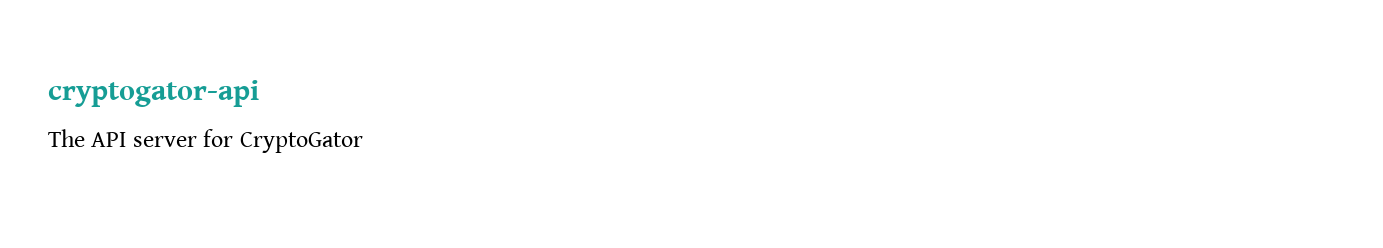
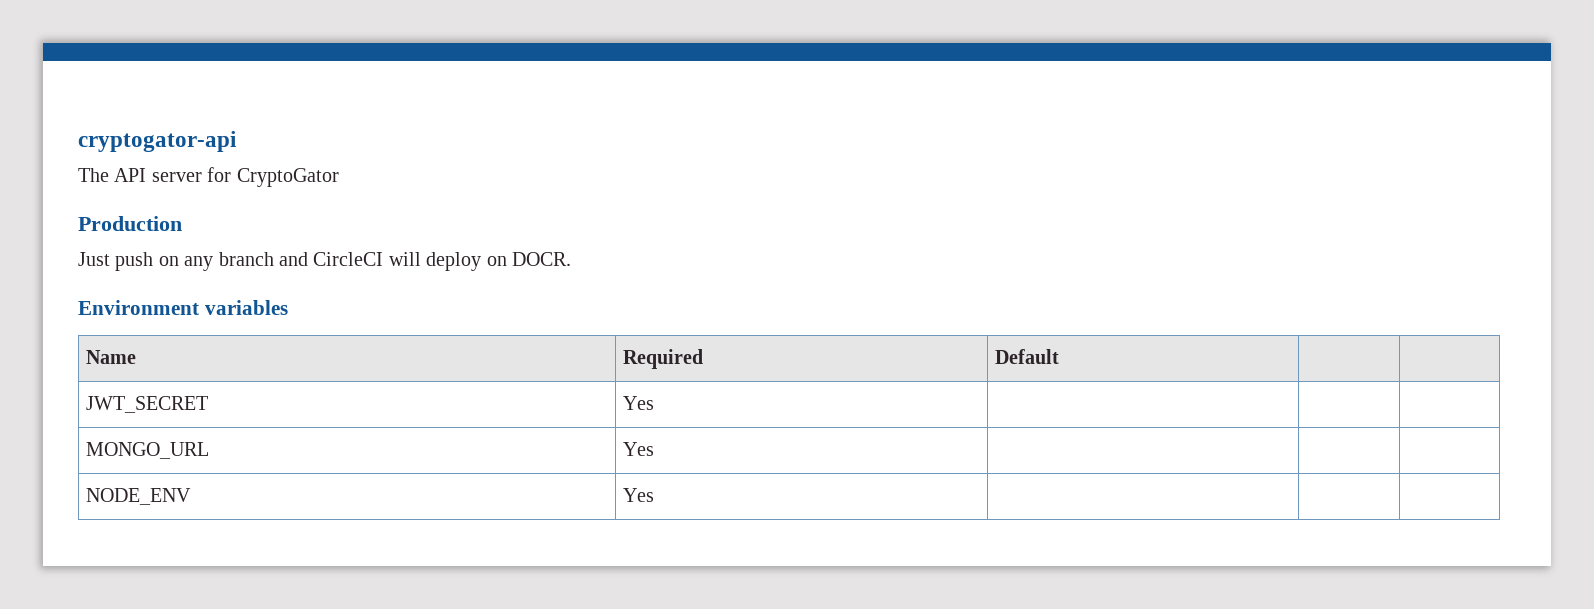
(363, 142) none -> [78,216,182,231] [78,252,571,271] [78,300,288,315] [86,350,137,364] [623,349,704,369] [995,349,1060,364] [86,396,209,413] [623,396,655,410] [86,442,210,459] [623,442,655,456] [86,488,192,505] [623,488,655,502] // Production // Just push on any branch and CircleCI will deploy on DOCR. // Environment variables // Name | Required | Default | | // JWT_SECRET | Yes | | | // MONGO_URL | Yes | | | // NODE_ENV | Yes | | |

